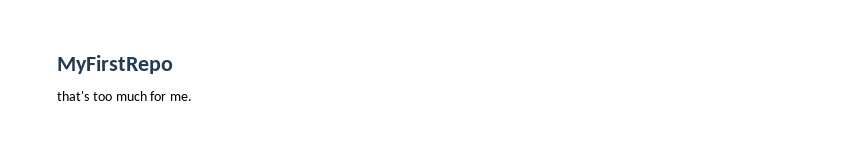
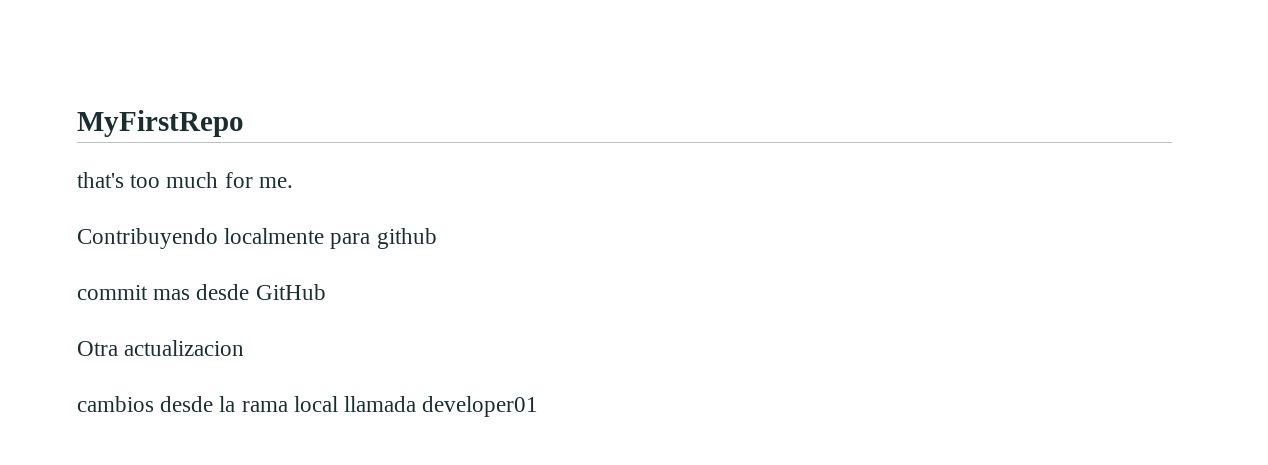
(193, 97) none -> [77,228,437,249] [77,284,326,300] [77,340,245,356] [77,396,539,417] // Contribuyendo localmente para github // commit mas desde GitHub // Otra actualizacion // cambios desde la rama local llamada developer01

